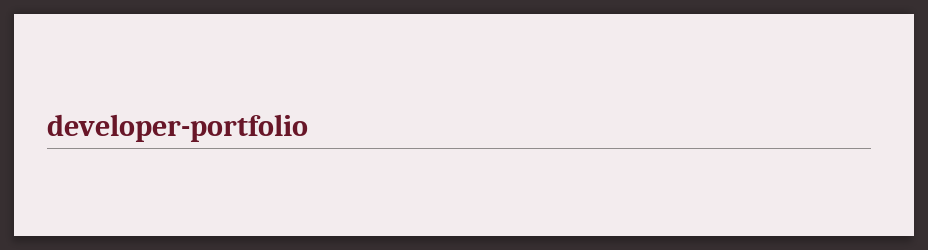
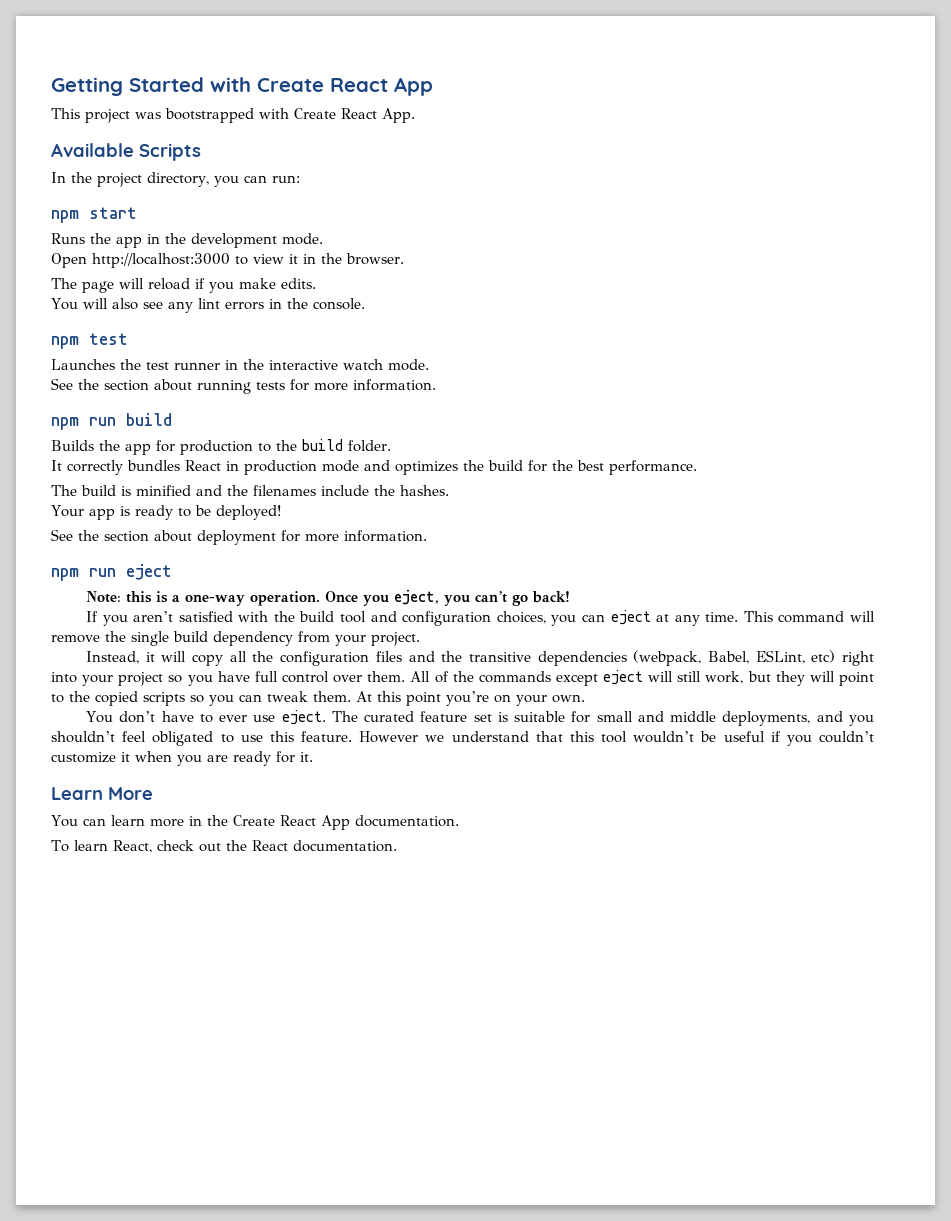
[47,114,308,142] developer-portfolio -> [51,77,433,96] [51,108,415,123] [51,143,201,161] [51,172,300,187] [51,207,137,223] [51,233,323,248] [51,253,404,268] [51,278,316,293] [51,298,365,313] [51,333,128,349] [51,359,429,371] [51,378,436,394] [51,413,172,430] [51,439,391,455] [51,460,697,475] [51,485,449,496] [51,505,281,520] [51,529,427,545] [51,564,172,581] [85,590,570,606] [85,610,876,626] [51,631,420,646] [85,650,874,666] [51,670,874,686] [51,691,585,706] [85,710,875,726] [51,731,874,746] [51,751,313,766] [51,787,153,800] [51,815,459,830] [51,840,397,853] Getting Started with Create React App // This project was bootstrapped with Create React App. // Available Scripts // In the project directory, you can run: // npm start // Runs the app in the development mode. // Open http://localhost:3000 to view it in the browser. // The page will reload if you make edits. // You will also see any lint errors in the console. // npm test // Launches the test runner in the interactive watch mode. // See the section about running tests for more information. // npm run build // Builds the app for production to the build folder. // It correctly bundles React in production mode and optimizes the build for the best performance. // The build is minified and the filenames include the hashes. // Your app is ready to be deployed! // See the section about deployment for more information. // npm run eject // Note: this is a one-way operation. Once you eject, you can’t go back! // If you aren’t satisfied with the build tool and configuration choices, you can eject at any time. This command will remove the single build dependency from your project. // Instead, it will copy all the configuration files and the transitive dependencies (webpack, Babel, ESLint, etc) right into your project so you have full control over them. All of the commands except eject will still work, but they will point to the copied scripts so you can tweak them. At this point you’re on your own. // You don’t have to ever use eject. The curated feature set is suitable for small and middle deployments, and you shouldn’t feel obligated to use this feature. However we understand that this tool wouldn’t be useful if you couldn’t customize it when you are ready for it. // Learn More // You can learn more in the Create React App documentation. // To learn React, check out the React documentation.

